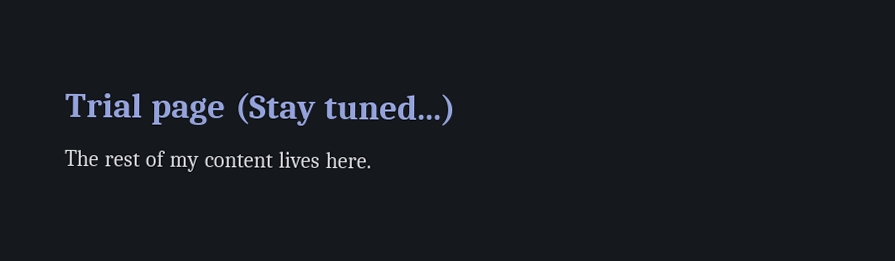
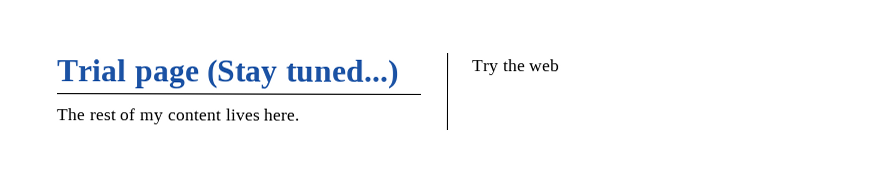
(372, 160) none -> [472,59,561,76] // Try the web

